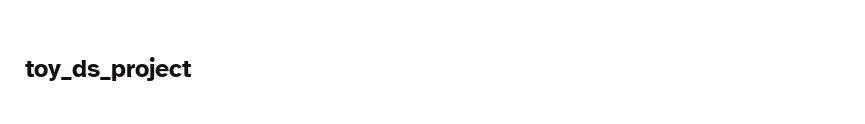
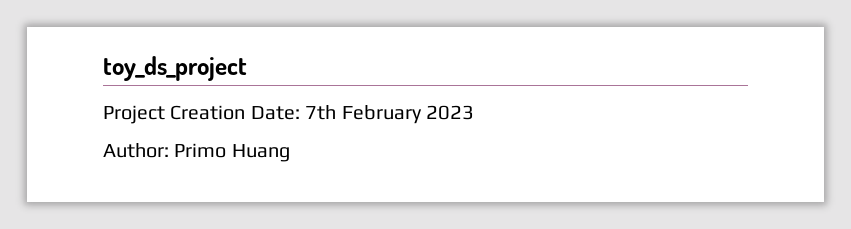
(191, 69) none -> [103,105,474,124] [103,143,290,162] // Project Creation Date: 7th February 2023 // Author: Primo Huang

